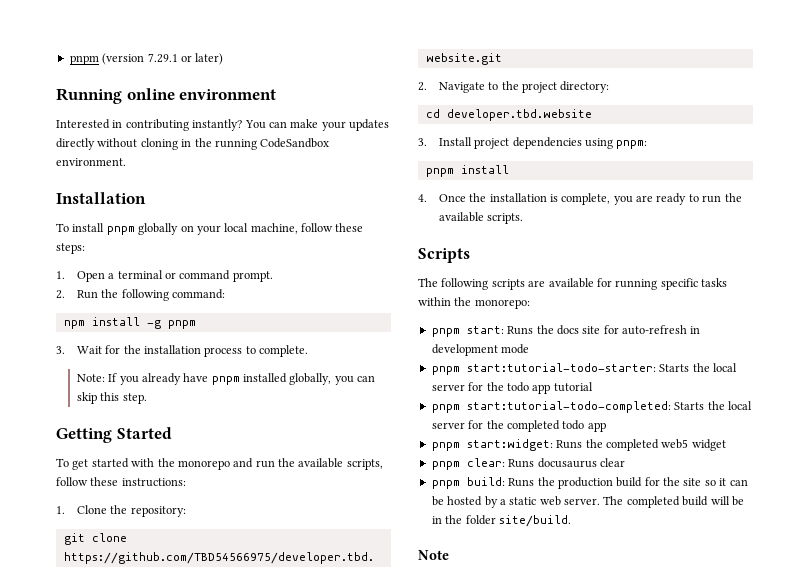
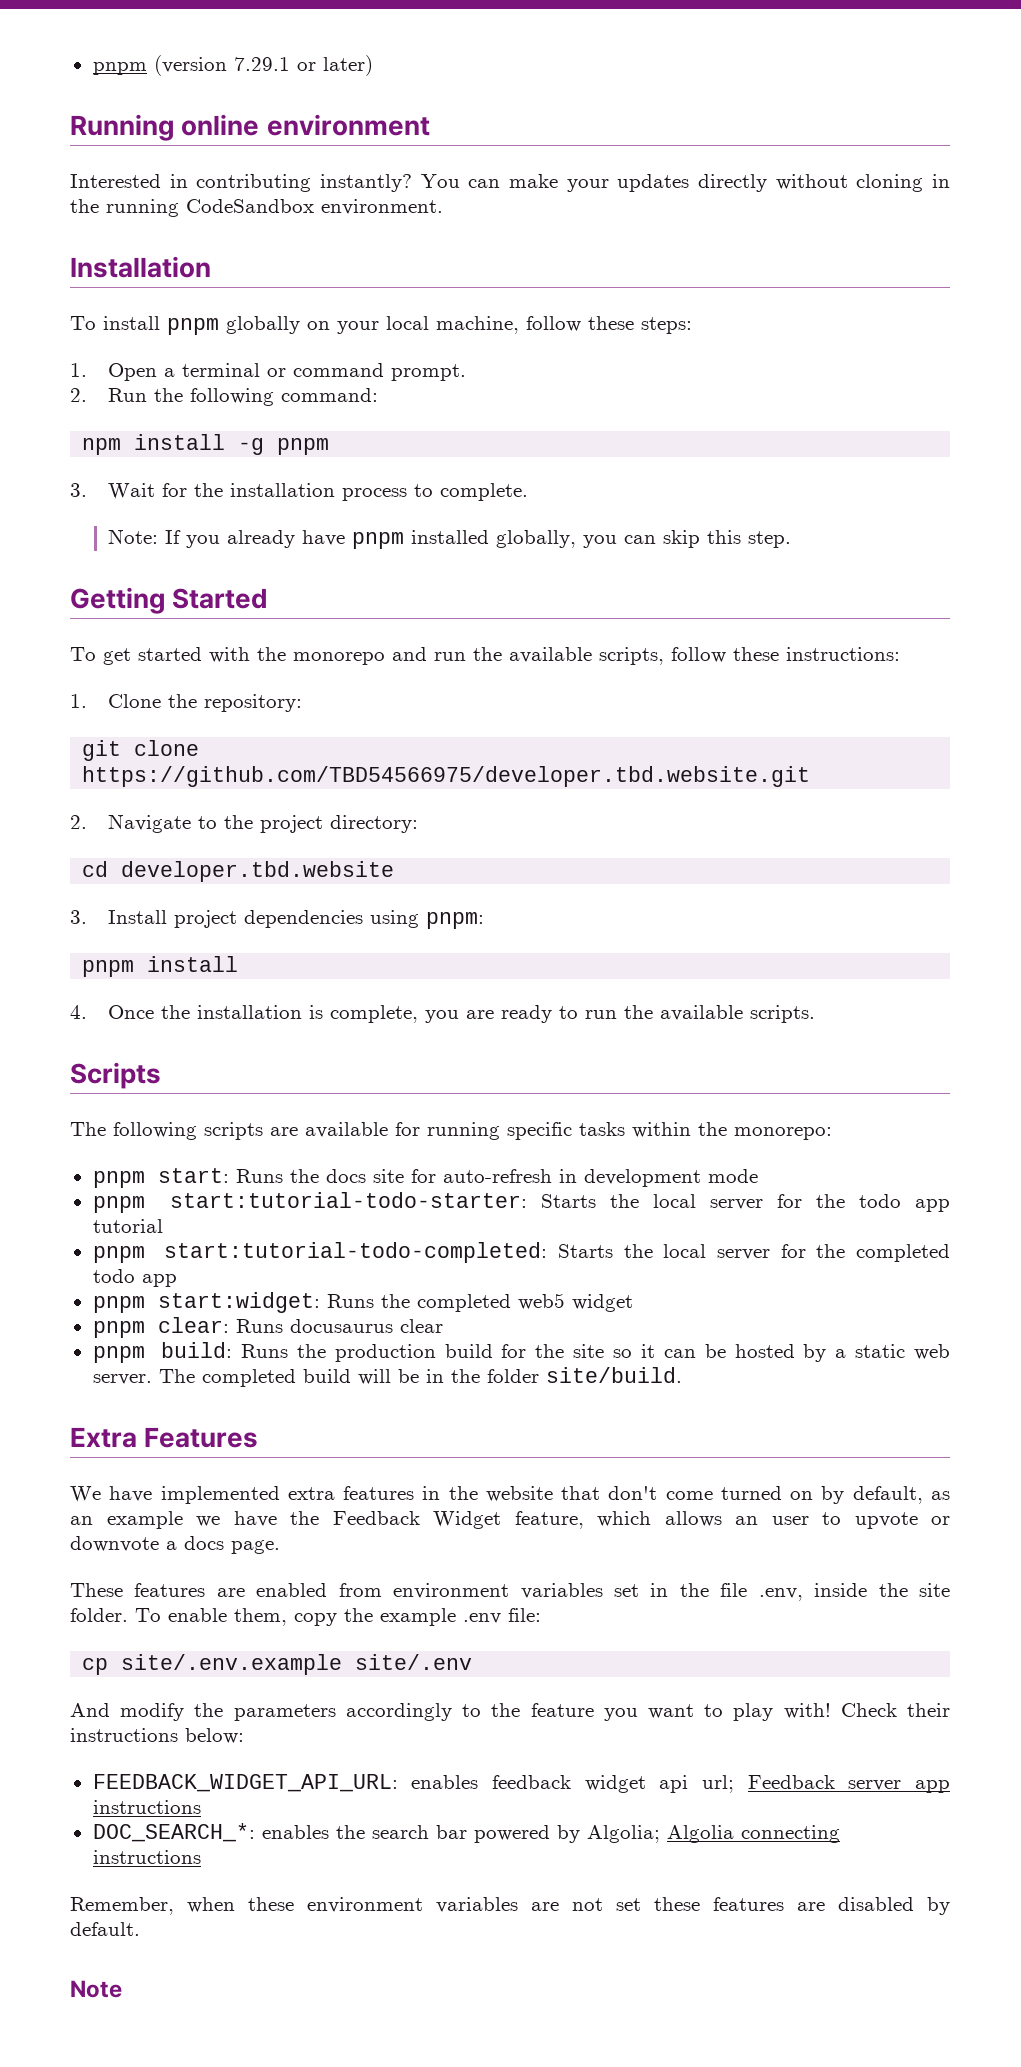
(571, 521) none -> [70,1427,259,1448] [70,1486,950,1504] [70,1511,950,1529] [70,1536,280,1554] [70,1583,951,1601] [70,1608,541,1626] [82,1654,473,1675] [70,1703,950,1721] [70,1728,244,1744] [92,1774,950,1793] [92,1800,201,1814] [92,1823,840,1843] [92,1850,201,1864] [70,1897,950,1915] [70,1922,140,1936] // Extra Features // We have implemented extra features in the website that don't come turned on by default, as an example we have the Feedback Widget feature, which allows an user to upvote or downvote a docs page. // These features are enabled from environment variables set in the file .env, inside the site folder. To enable them, copy the example .env file: // cp site/.env.example site/.env // And modify the parameters accordingly to the feature you want to play with! Check their instructions below: // FEEDBACK_WIDGET_API_URL: enables feedback widget api url; Feedback server app instructions // DOC_SEARCH_*: enables the search bar powered by Algolia; Algolia connecting instructions // Remember, when these environment variables are not set these features are disabled by default.

